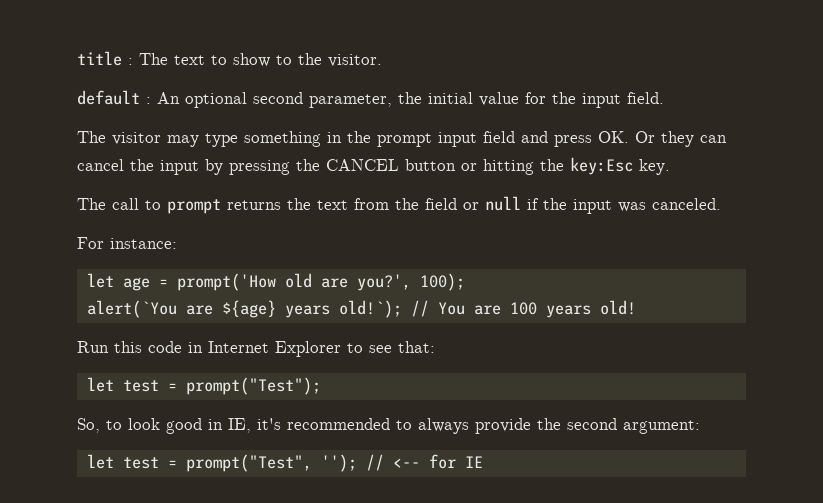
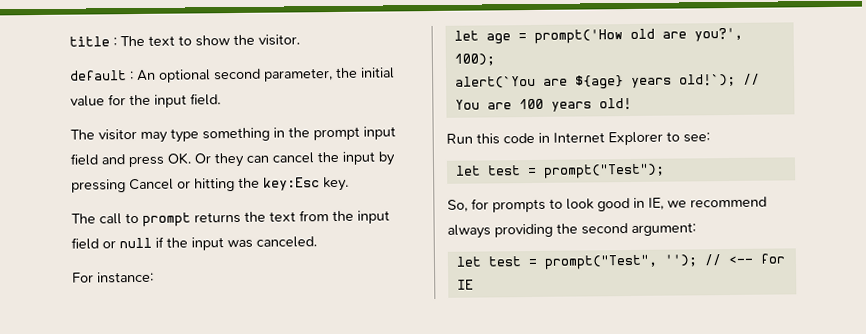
[276,55,292,65] to -> (230, 41) none
[296,159,456,171] the CANCEL button -> [129,178,174,191] Cancel
(419, 204) none -> [357,210,390,224] input
[369,341,435,353] see that: -> [683,132,710,143] see:
(100, 425) none -> [471,198,546,213] for prompts
[257,418,531,434] it's recommended to always provide -> [667,196,767,208] [447,223,553,239] we recommend always providing

